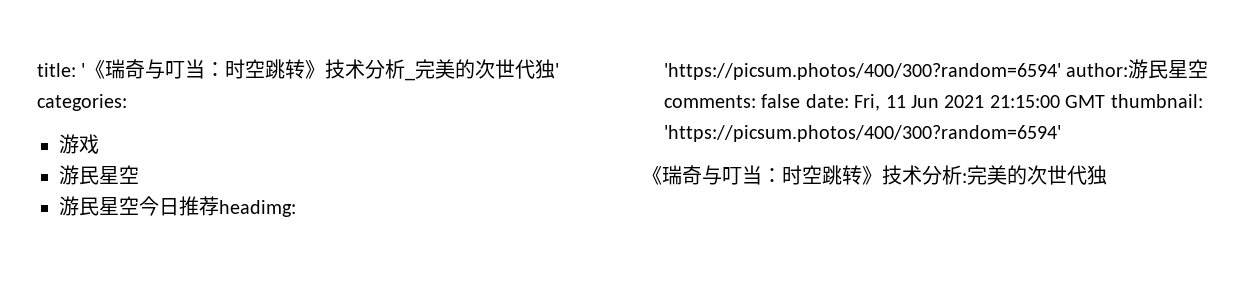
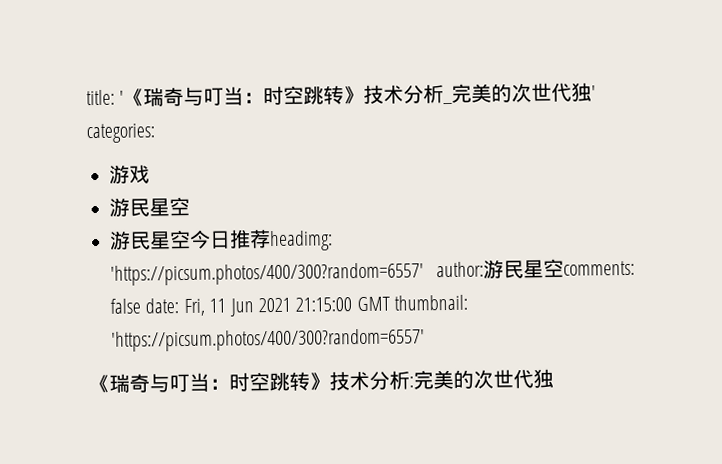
[664,63,1061,80] 'https://picsum.photos/400/300?random=6594' -> [110,262,424,286] 'https://picsum.photos/400/300?random=6557'
[664,125,1061,142] 'https://picsum.photos/400/300?random=6594' -> [111,328,425,352] 'https://picsum.photos/400/300?random=6557'

